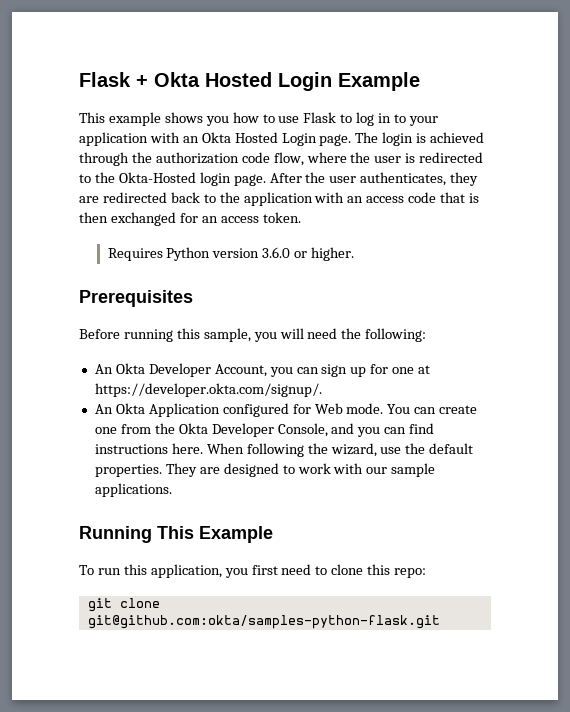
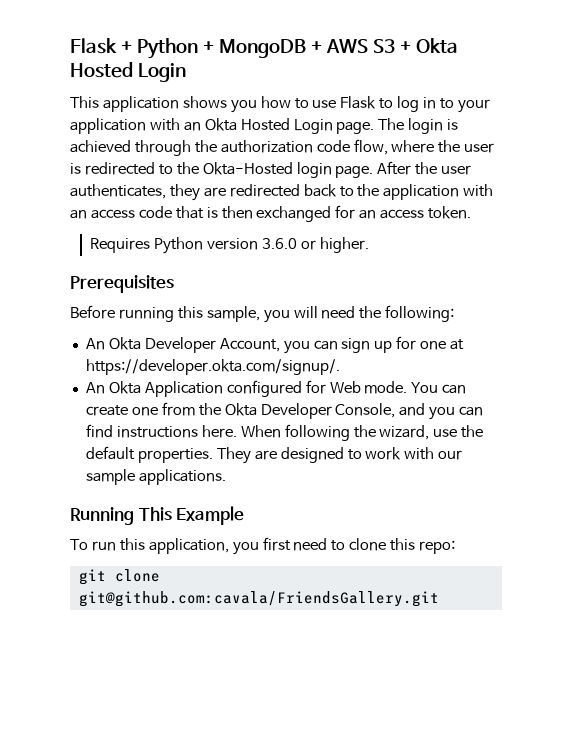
[154,72,420,91] [79,112,161,126] Okta Hosted Login Example // This example -> [136,38,458,59] [70,62,186,82] [70,96,179,112] Python + MongoDB + AWS S3 + Okta Hosted Login // This application
[87,615,440,629] git@github.com:okta/samples-python-flask.git -> [78,591,439,607] git@github.com:cavala/FriendsGallery.git

